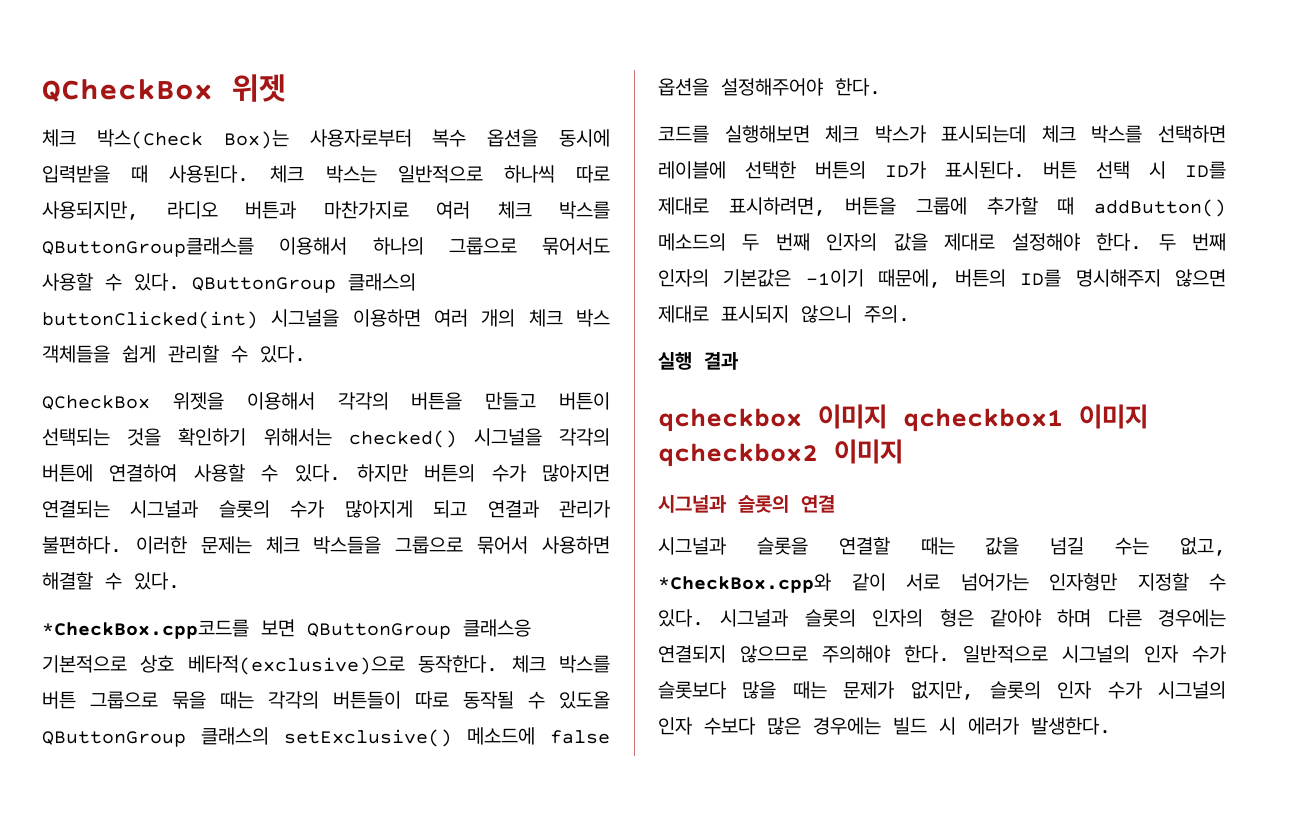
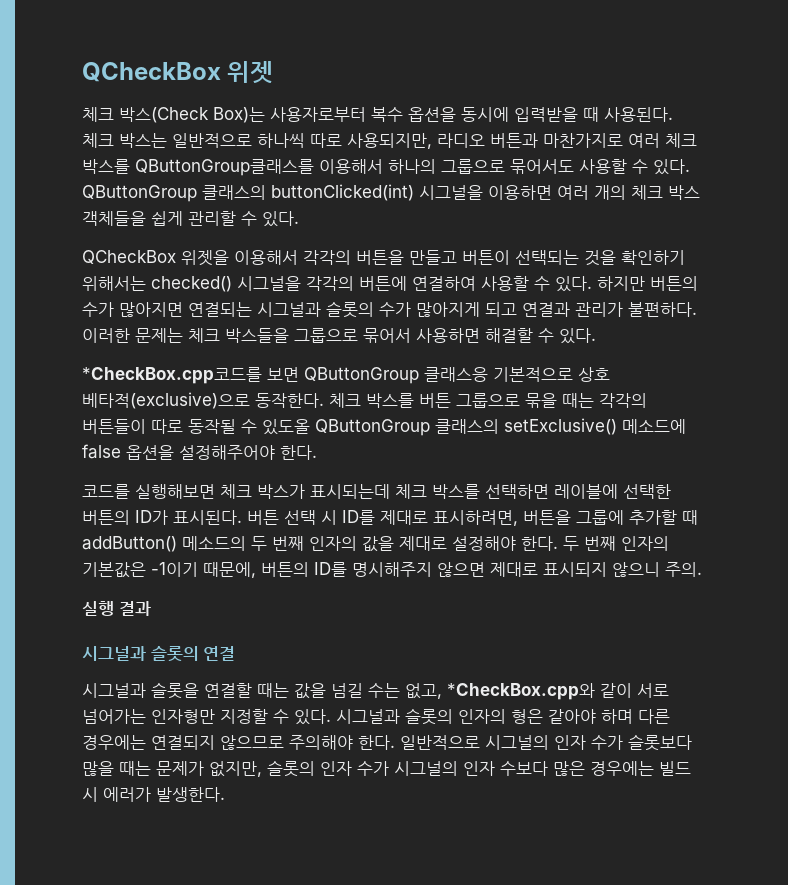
[658,404,1148,432] [658,439,903,467] // qcheckbox 이미지 qcheckbox1 이미지 qcheckbox2 이미지 -> (151, 608) none

